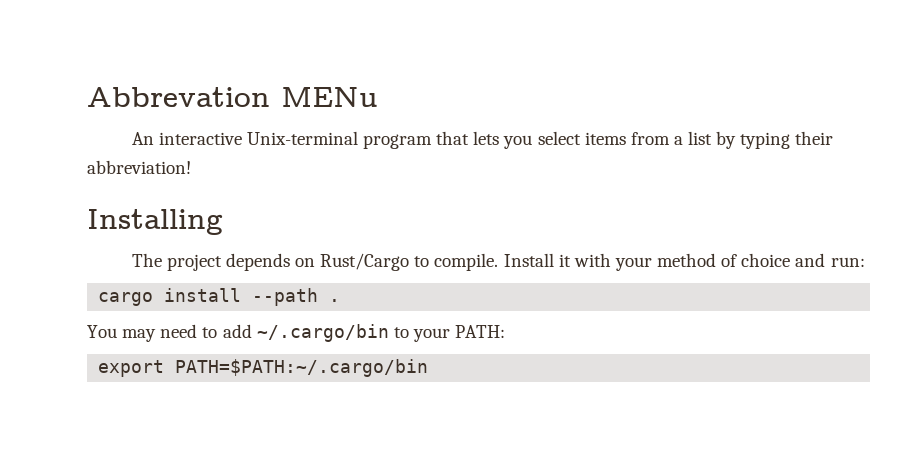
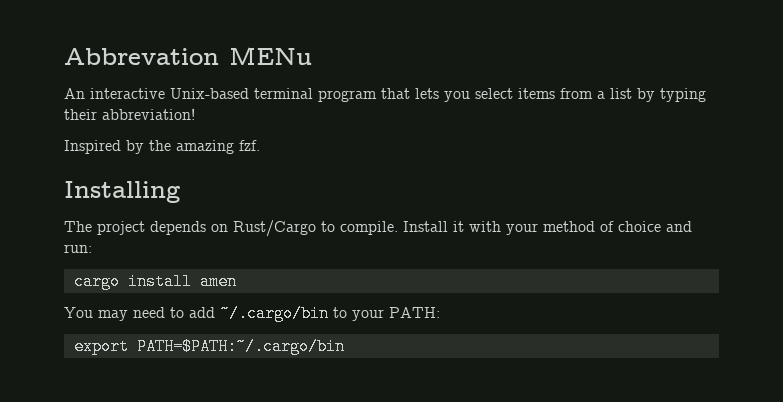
[246,131,358,145] Unix-terminal -> [170,88,313,99] Unix-based terminal
(191, 167) none -> [64,140,260,154] // Inspired by the amazing fzf.
[252,288,341,306] --path . -> [199,273,237,290] amen

